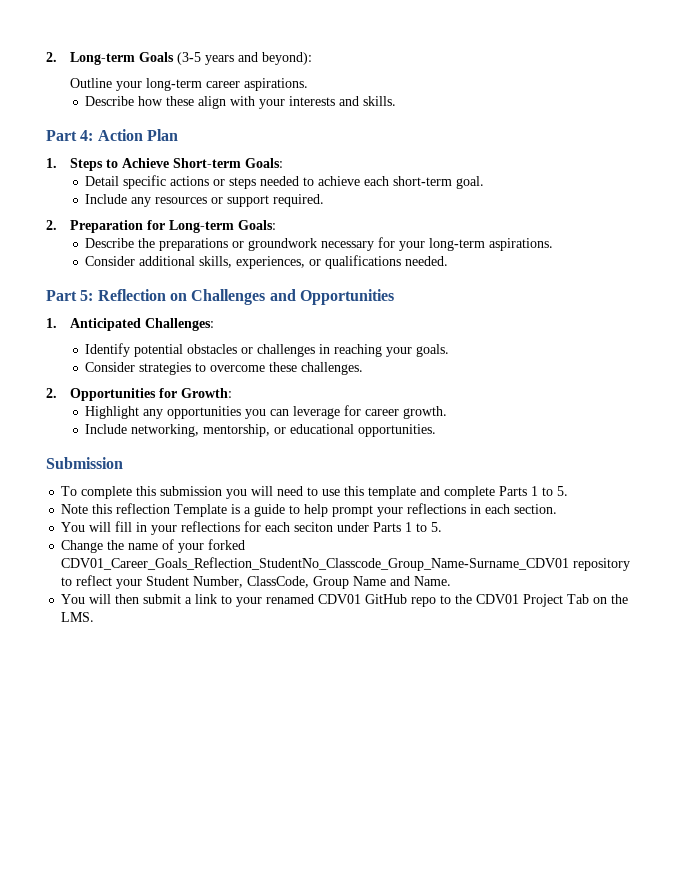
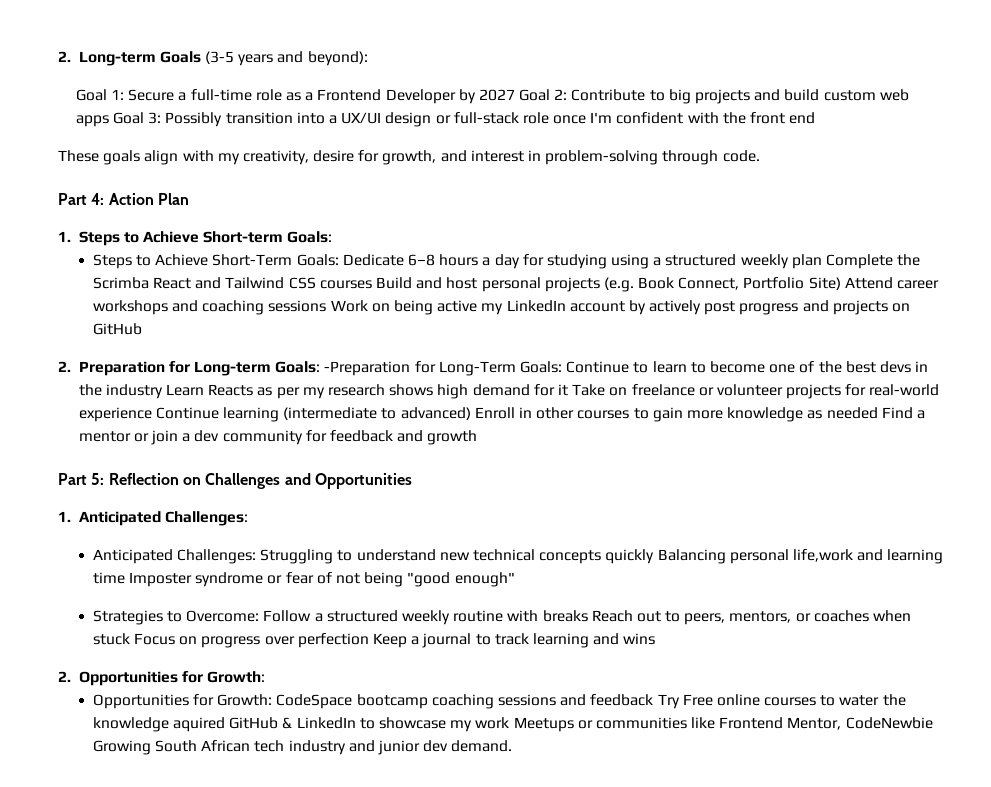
[69,78,308,91] [85,96,397,109] Outline your long-term career aspirations. // Describe how these align with your interests and skills. -> [75,89,909,104] [75,112,816,127] [58,150,760,165] Goal 1: Secure a full-time role as a Frontend Developer by 2027 Goal 2: Contribute to big projects and build custom web apps Goal 3: Possibly transition into a UX/UI design or full-stack role once I'm confident with the front end // These goals align with my creativity, desire for growth, and interest in problem-solving through code.
[85,175,485,189] [85,194,325,207] Detail specific actions or steps needed to achieve each short-term goal. // Include any resources or support required. -> [92,254,921,269] [92,277,940,292] [92,300,911,315] [92,323,142,335] Steps to Achieve Short-Term Goals: Dedicate 6–8 hours a day for studying using a structured weekly plan Complete the Scrimba React and Tailwind CSS courses Build and host personal projects (e.g. Book Connect, Portfolio Site) Attend career workshops and coaching sessions Work on being active my LinkedIn account by actively post progress and projects on GitHub
[85,237,554,251] [85,255,449,269] // Describe the preparations or groundwork necessary for your long-term aspirations. // Consider additional skills, experiences, or qualifications needed. -> [324,361,929,376] [78,384,940,399] [78,407,925,422] [78,430,478,445] -Preparation for Long-Term Goals: Continue to learn to become one of the best devs in the industry Learn Reacts as per my research shows high demand for it Take on freelance or volunteer projects for real-world experience Continue learning (intermediate to advanced) Enroll in other courses to gain more knowledge as needed Find a mentor or join a dev community for feedback and growth
[85,343,450,357] [85,362,364,375] [46,388,232,401] [85,405,448,419] [85,424,437,437] [46,457,123,469] [61,486,569,499] [61,503,558,517] [61,521,443,535] [61,539,246,553] [61,557,631,571] [61,575,452,589] [61,594,629,607] [61,612,95,622] Identify potential obstacles or challenges in reaching your goals. // Consider strategies to overcome these challenges. // 2. Opportunities for Growth: // Highlight any opportunities you can leverage for career growth. // Include networking, mentorship, or educational opportunities. // Submission // To complete this submission you will need to use this template and complete Parts 1 to 5. // Note this reflection Template is a guide to help prompt your reflections in each section. // You will fill in your reflections for each seciton under Parts 1 to 5. // Change the name of your forked CDV01_Career_Goals_Reflection_StudentNo_Classcode_Group_Name-Surname_CDV01 repository to reflect your Student Number, ClassCode, Group Name and Name. // You will then submit a link to your renamed CDV01 GitHub repo to the CDV01 Project Tab on the LMS. -> [92,549,944,564] [92,572,515,587] [92,610,912,625] [92,633,656,648] [58,671,266,686] [92,694,906,709] [92,717,933,732] [92,740,513,755] Anticipated Challenges: Struggling to understand new technical concepts quickly Balancing personal life,work and learning time Imposter syndrome or fear of not being "good enough" // Strategies to Overcome: Follow a structured weekly routine with breaks Reach out to peers, mentors, or coaches when stuck Focus on progress over perfection Keep a journal to track learning and wins // 2. Opportunities for Growth: // Opportunities for Growth: CodeSpace bootcamp coaching sessions and feedback Try Free online courses to water the knowledge aquired GitHub & LinkedIn to showcase my work Meetups or communities like Frontend Mentor, CodeNewbie Growing South African tech industry and junior dev demand.

